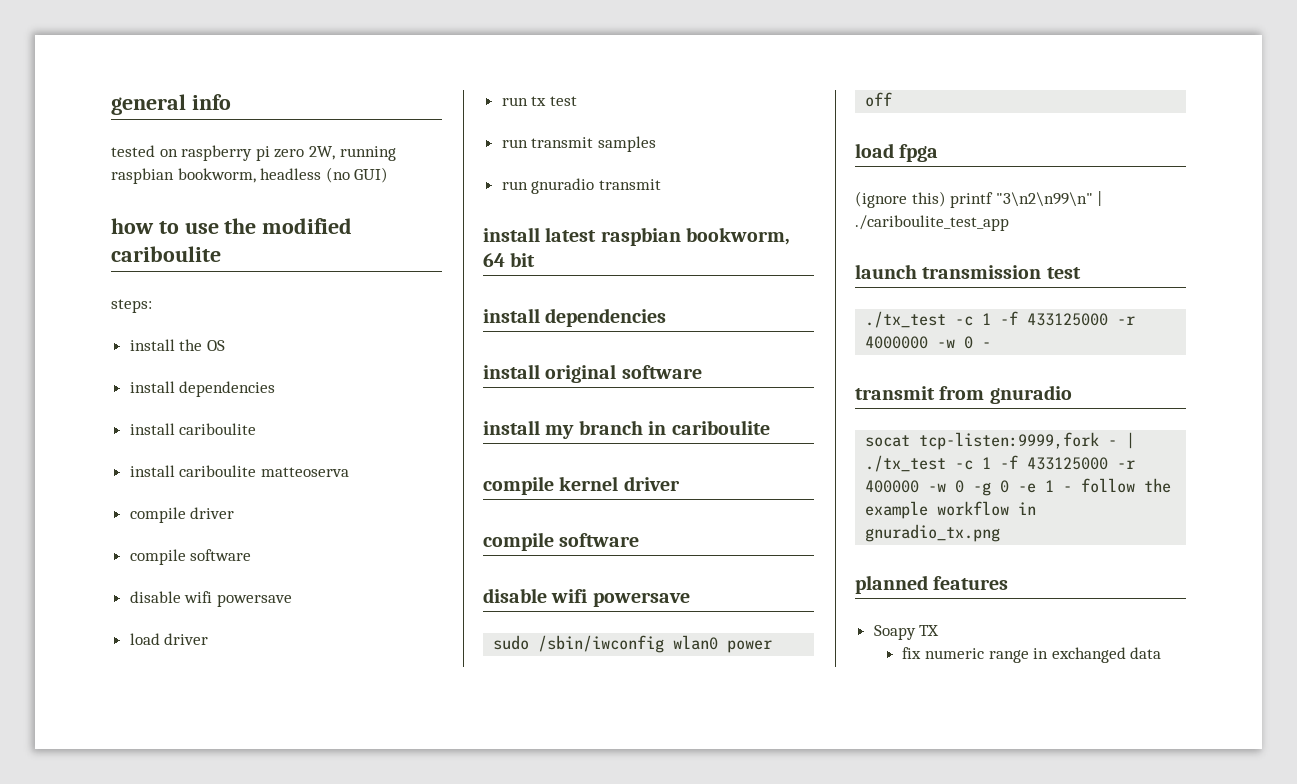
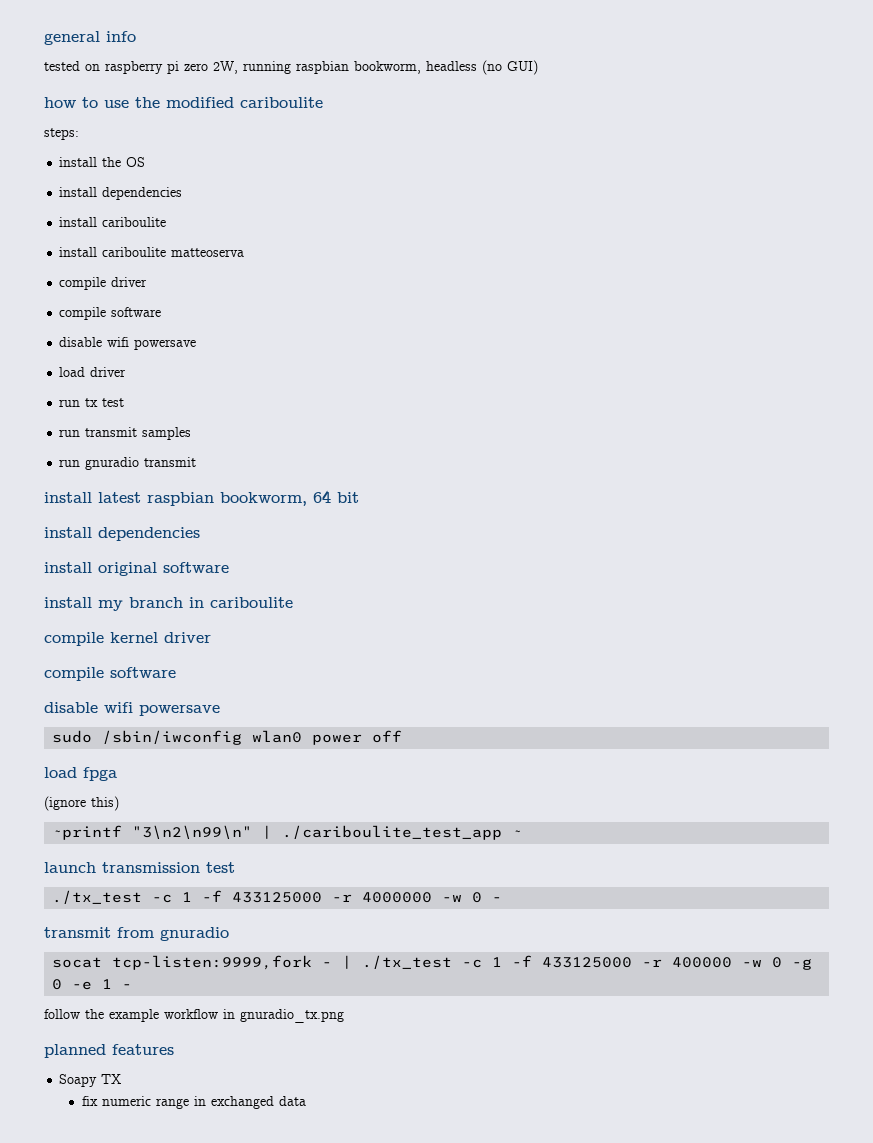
[950,192,994,208] printf -> [52,825,123,840] // ~printf
(1009, 223) none -> [512,830,523,837] ~
(1073, 489) none -> (133, 986) //

